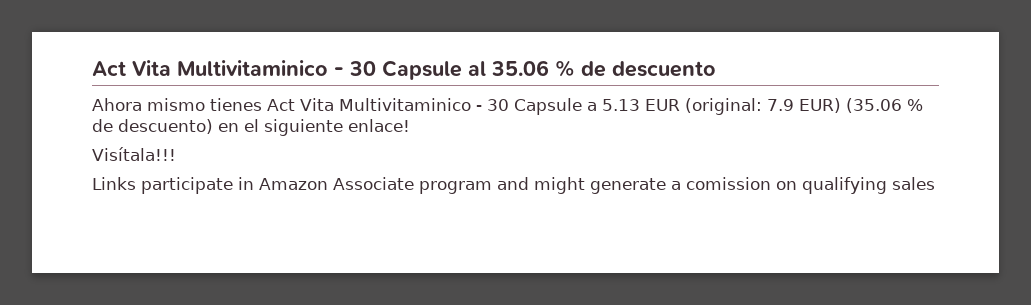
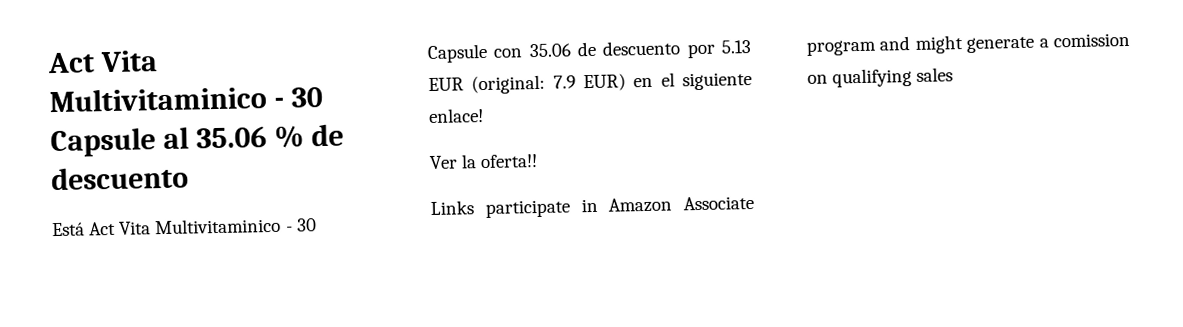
[92,98,597,115] Ahora mismo tienes Act Vita Multivitaminico - 30 Capsule a -> [52,217,317,237] [427,40,716,64] Está Act Vita Multivitaminico - 30 Capsule con 35.06 de descuento por
[846,98,923,113] [92,119,213,134] (35.06 % de descuento) -> (626, 82) none
[92,147,176,161] Visítala!!! -> [429,154,539,170] Ver la oferta!!

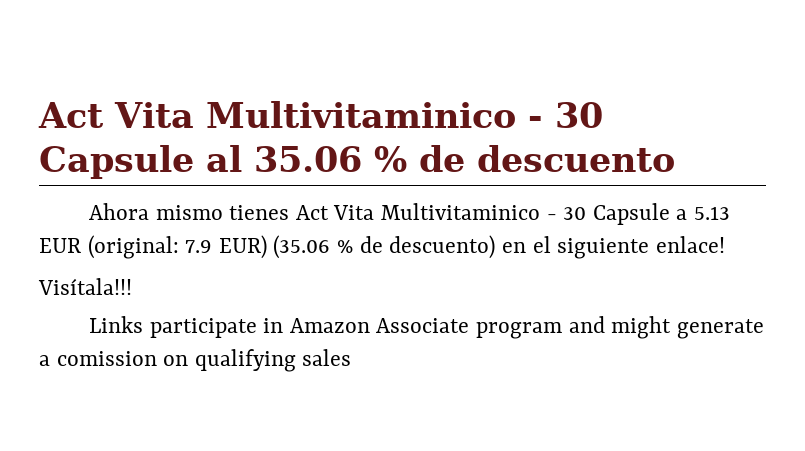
[52,217,317,237] [427,40,716,64] Está Act Vita Multivitaminico - 30 Capsule con 35.06 de descuento por -> [88,203,688,225] Ahora mismo tienes Act Vita Multivitaminico - 30 Capsule a
(626, 82) none -> [273,235,496,259] (35.06 % de descuento)
[429,154,539,170] Ver la oferta!! -> [38,278,132,295] Visítala!!!

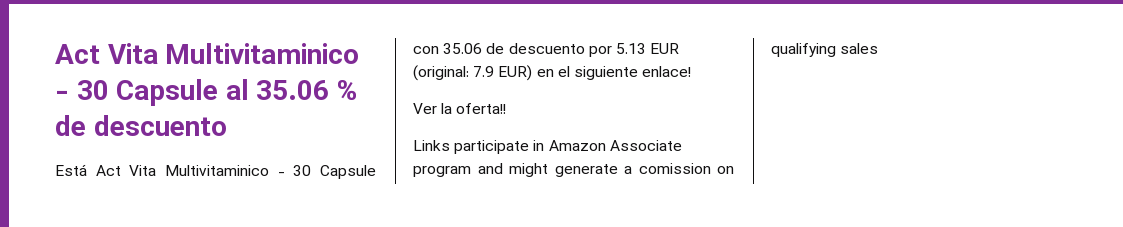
[88,203,688,225] Ahora mismo tienes Act Vita Multivitaminico - 30 Capsule a -> [55,164,376,179] [413,43,612,57] Está Act Vita Multivitaminico - 30 Capsule con 35.06 de descuento por
[273,235,496,259] (35.06 % de descuento) -> (533, 73) none
[38,278,132,295] Visítala!!! -> [413,103,507,114] Ver la oferta!!

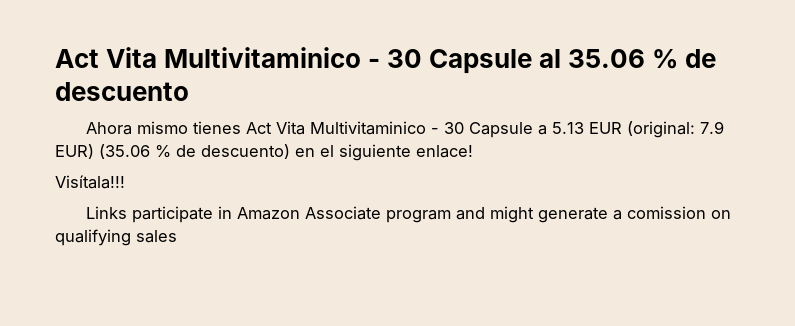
[55,164,376,179] [413,43,612,57] Está Act Vita Multivitaminico - 30 Capsule con 35.06 de descuento por -> [85,121,547,138] Ahora mismo tienes Act Vita Multivitaminico - 30 Capsule a
(533, 73) none -> [99,144,290,159] (35.06 % de descuento)
[413,103,507,114] Ver la oferta!! -> [55,175,125,189] Visítala!!!

